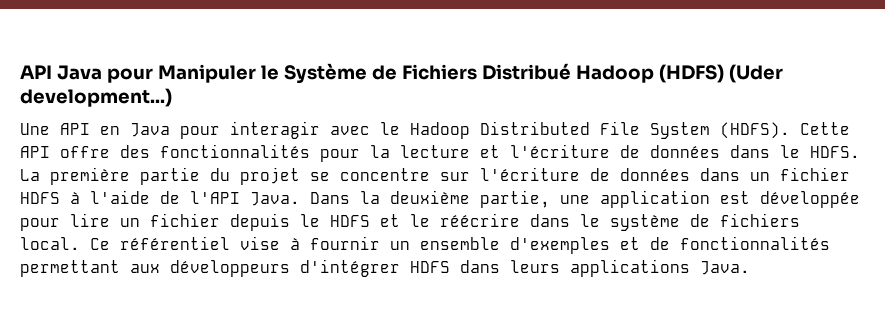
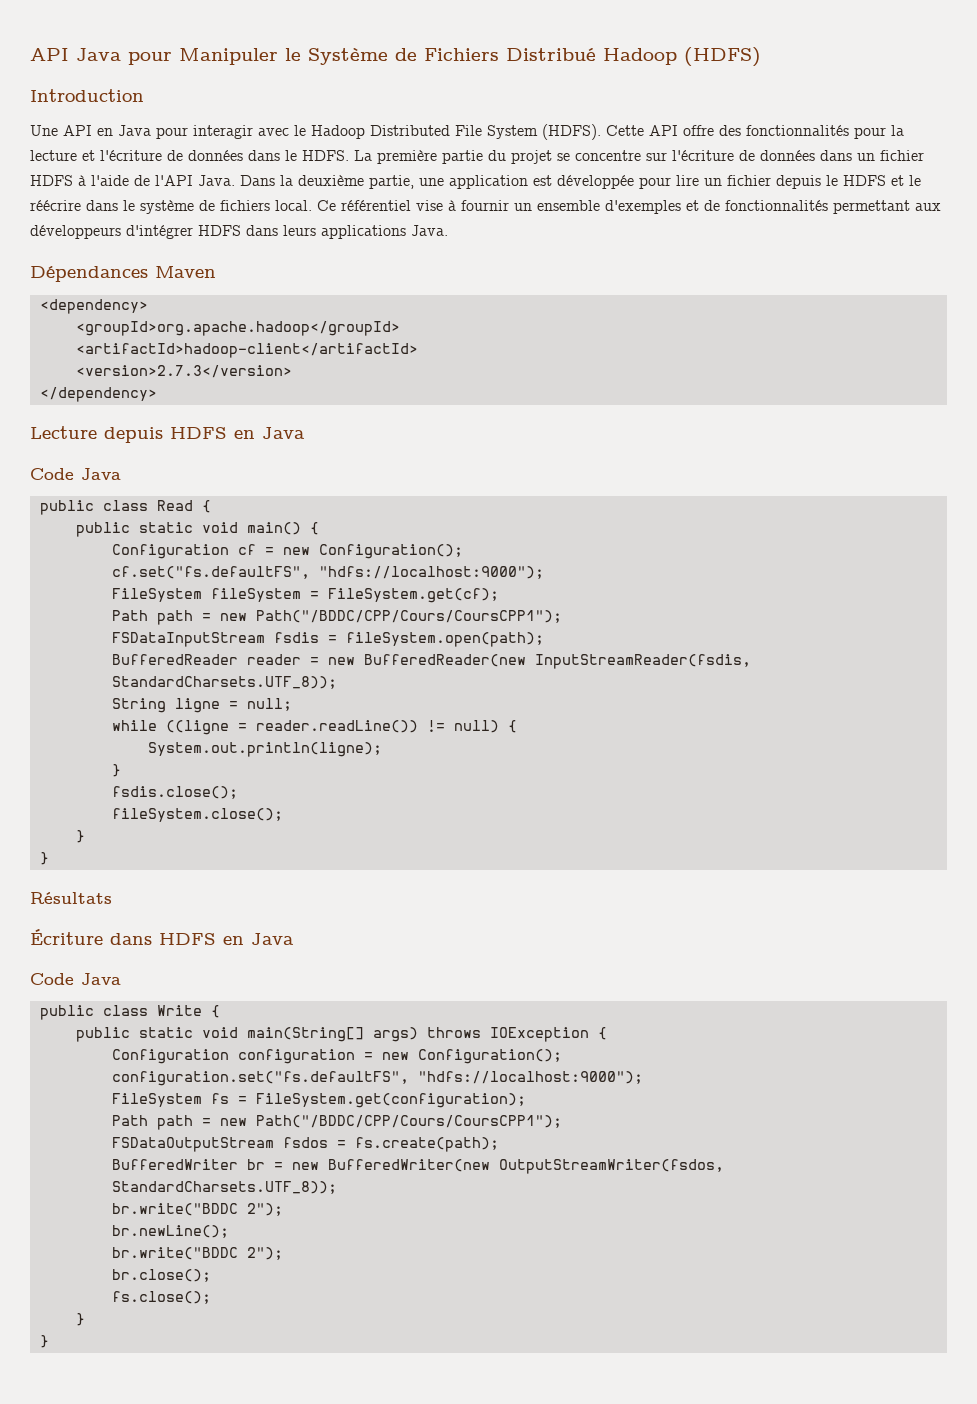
[728,64,783,83] [20,88,172,107] (Uder development...) -> [30,89,144,102] // Introduction
(750, 268) none -> [30,266,216,282] [39,299,148,314] [75,321,400,336] [75,343,418,358] [75,365,292,378] [39,387,157,402] [30,426,305,443] [30,468,121,480] [39,500,211,515] [75,522,319,537] [111,544,463,559] [111,566,544,579] [111,588,499,603] [111,610,562,625] [111,632,544,647] [111,654,751,669] [111,676,337,689] [111,698,292,713] [111,720,517,735] [147,742,382,757] [111,764,121,777] [111,786,238,799] [111,808,283,822] [75,830,85,843] [39,852,49,865] [30,892,112,904] [30,929,294,945] [30,973,121,985] [39,1005,220,1020] [75,1027,607,1042] [111,1049,562,1064] [111,1071,643,1086] [111,1093,526,1108] [111,1115,562,1130] [111,1137,499,1152] [111,1159,724,1174] [111,1181,337,1194] [111,1203,283,1216] [111,1225,229,1238] [111,1247,283,1260] [111,1269,211,1282] [111,1291,211,1304] [75,1313,85,1326] [39,1335,49,1348] // Dépendances Maven // <dependency> // <groupId>org.apache.hadoop</groupId> // <artifactId>hadoop-client</artifactId> // <version>2.7.3</version> // </dependency> // Lecture depuis HDFS en Java // Code Java // public class Read { // public static void main() { // Configuration cf = new Configuration(); // cf.set("fs.defaultFS", "hdfs://localhost:9000"); // FileSystem fileSystem = FileSystem.get(cf); // Path path = new Path("/BDDC/CPP/Cours/CoursCPP1"); // FSDataInputStream fsdis = fileSystem.open(path); // BufferedReader reader = new BufferedReader(new InputStreamReader(fsdis, StandardCharsets.UTF_8)); // String ligne = null; // while ((ligne = reader.readLine()) != null) { // System.out.println(ligne); // } // fsdis.close(); // fileSystem.close(); // } // } // Résultats // Écriture dans HDFS en Java // Code Java // public class Write { // public static void main(String[] args) throws IOException { // Configuration configuration = new Configuration(); // configuration.set("fs.defaultFS", "hdfs://localhost:9000"); // FileSystem fs = FileSystem.get(configuration); // Path path = new Path("/BDDC/CPP/Cours/CoursCPP1"); // FSDataOutputStream fsdos = fs.create(path); // BufferedWriter br = new BufferedWriter(new OutputStreamWriter(fsdos, StandardCharsets.UTF_8)); // br.write("BDDC 2"); // br.newLine(); // br.write("BDDC 2"); // br.close(); // fs.close(); // } // }

